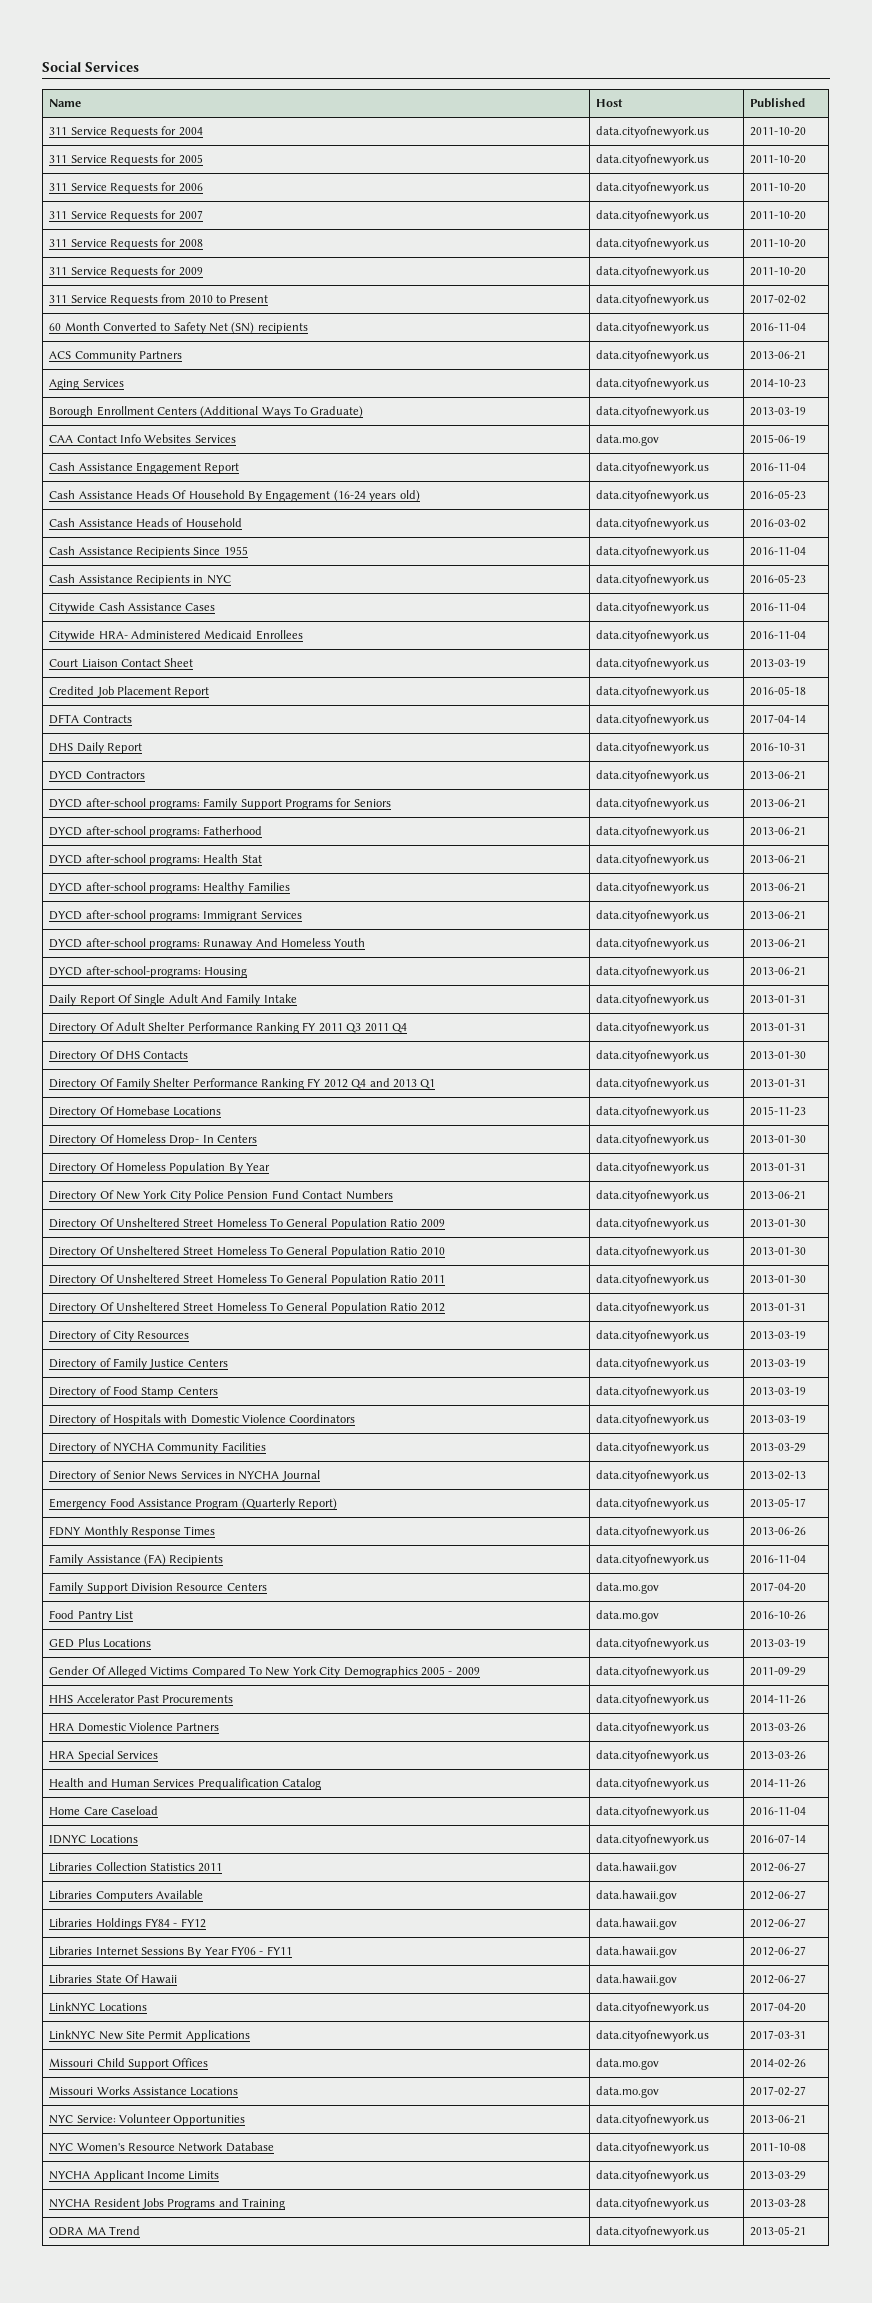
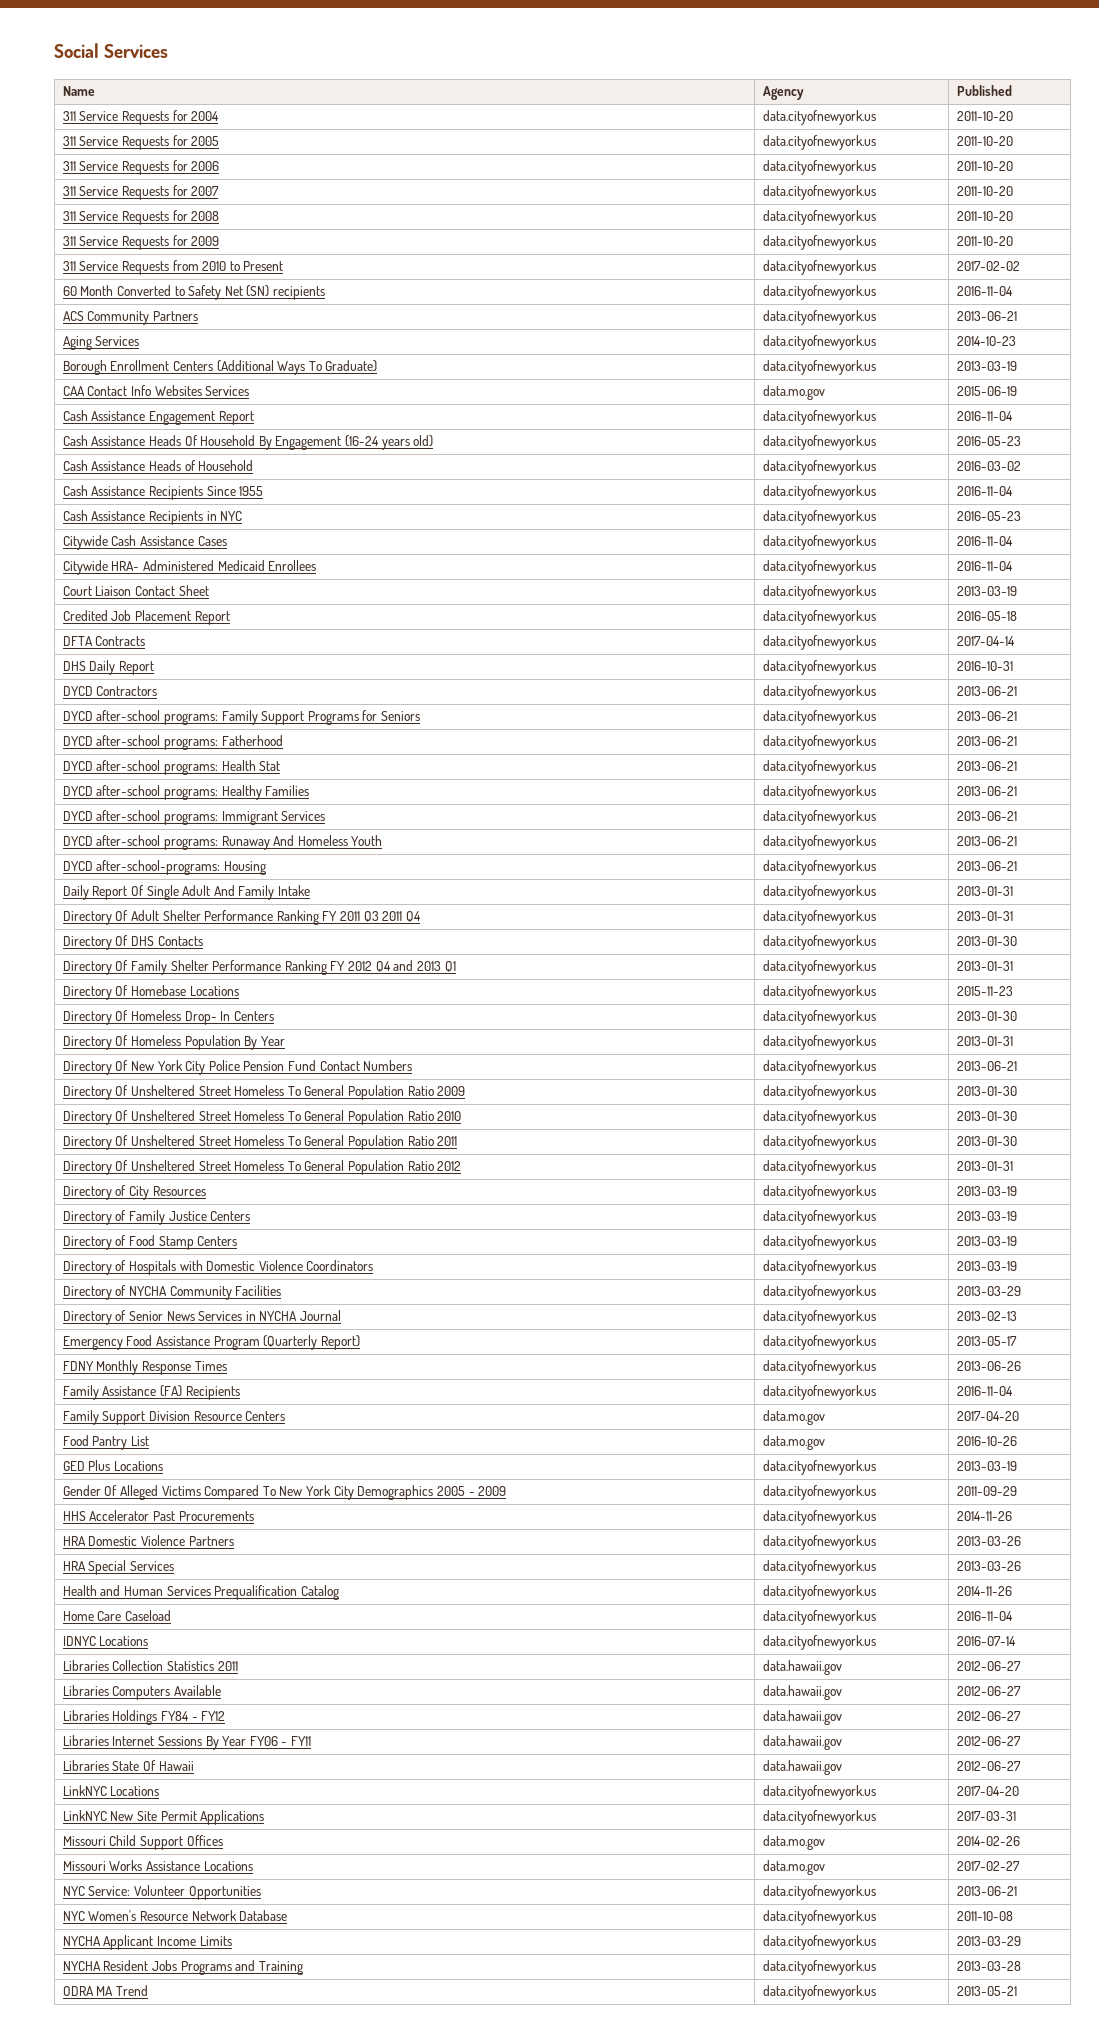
[596,99,624,107] Host -> [762,86,804,100] Agency

